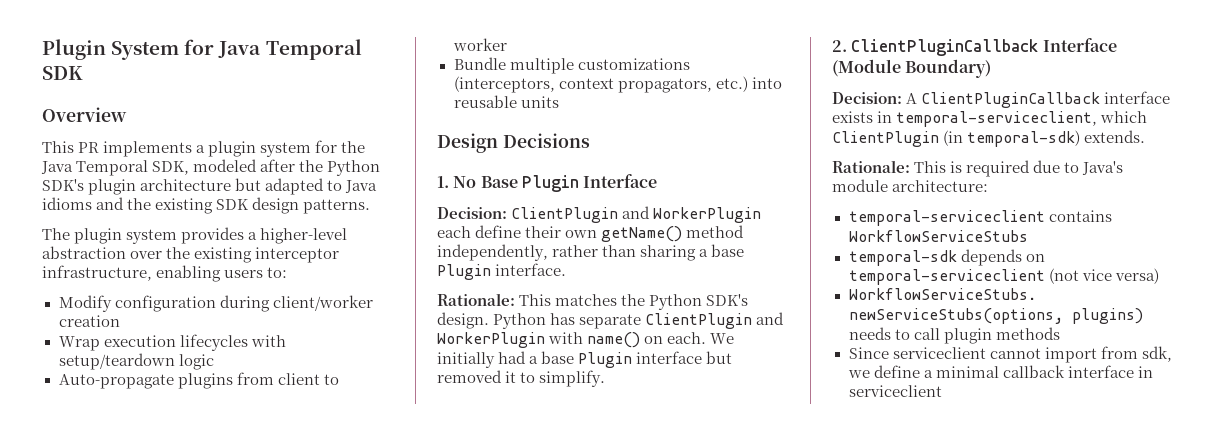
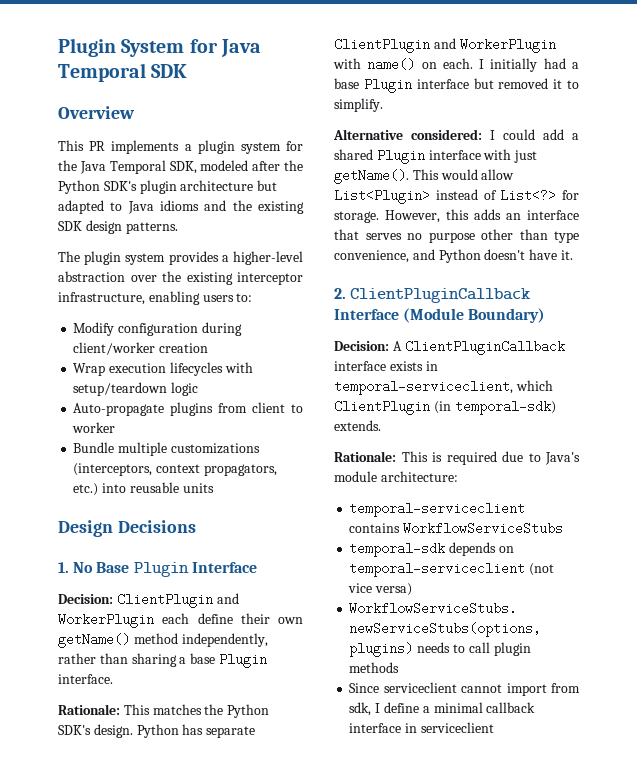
[710,333,735,344] We -> [479,59,485,69] I
(606, 378) none -> [333,129,579,140] [334,149,538,164] [334,169,515,184] [334,189,579,204] [334,209,579,223] [334,229,579,243] [334,249,573,263] // Alternative considered: I could add a shared Plugin interface with just getName(). This would allow List<Plugin> instead of List<?> for storage. However, this adds an interface that serves no purpose other than type convenience, and Python doesn't have it.
[847,370,870,378] we -> [375,703,381,713] I

